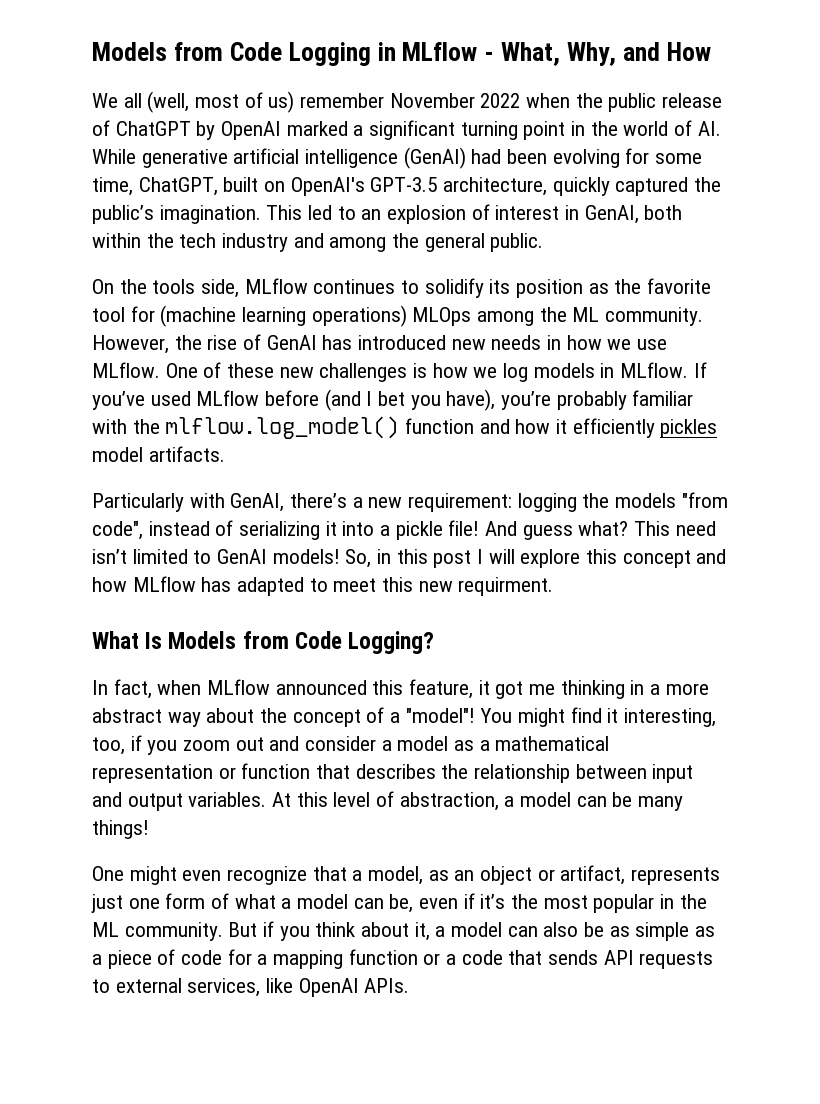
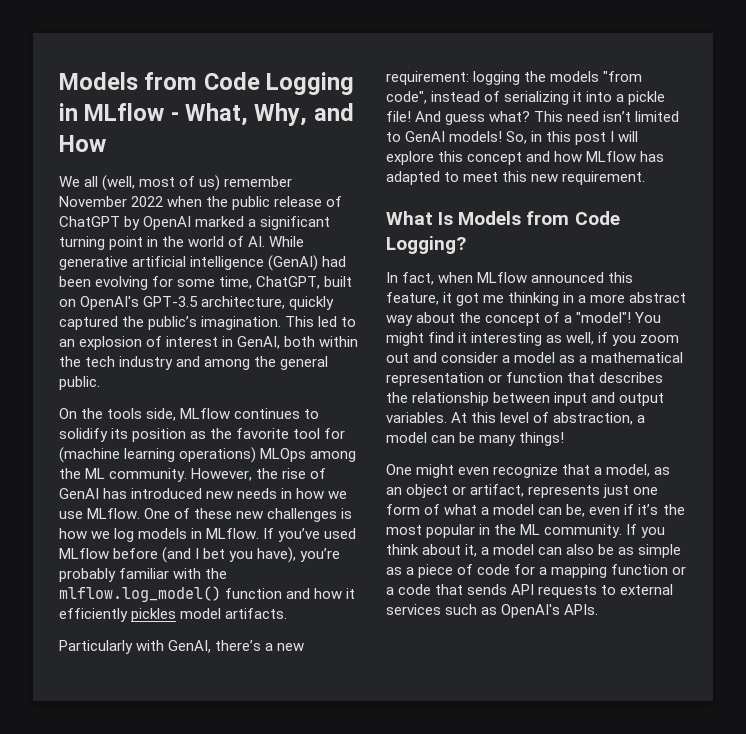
[458,577,554,596] requirment. -> [562,171,646,185] requirement.
[624,708,717,727] [92,737,125,755] interesting, too, -> [471,332,595,346] interesting as well,
[228,921,275,937] But if -> [626,524,638,535] If
[187,978,359,997] services, like OpenAI -> [386,604,561,618] services such as OpenAI's

